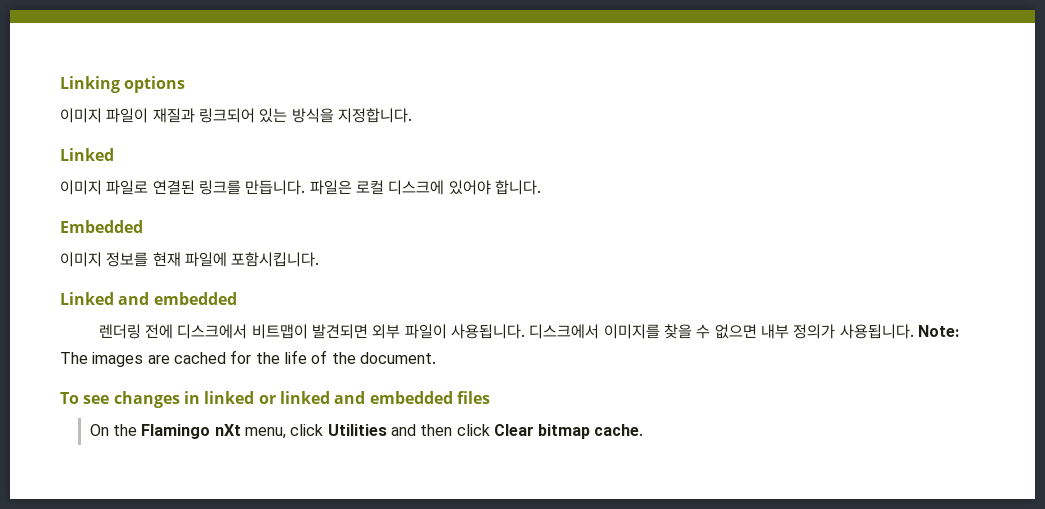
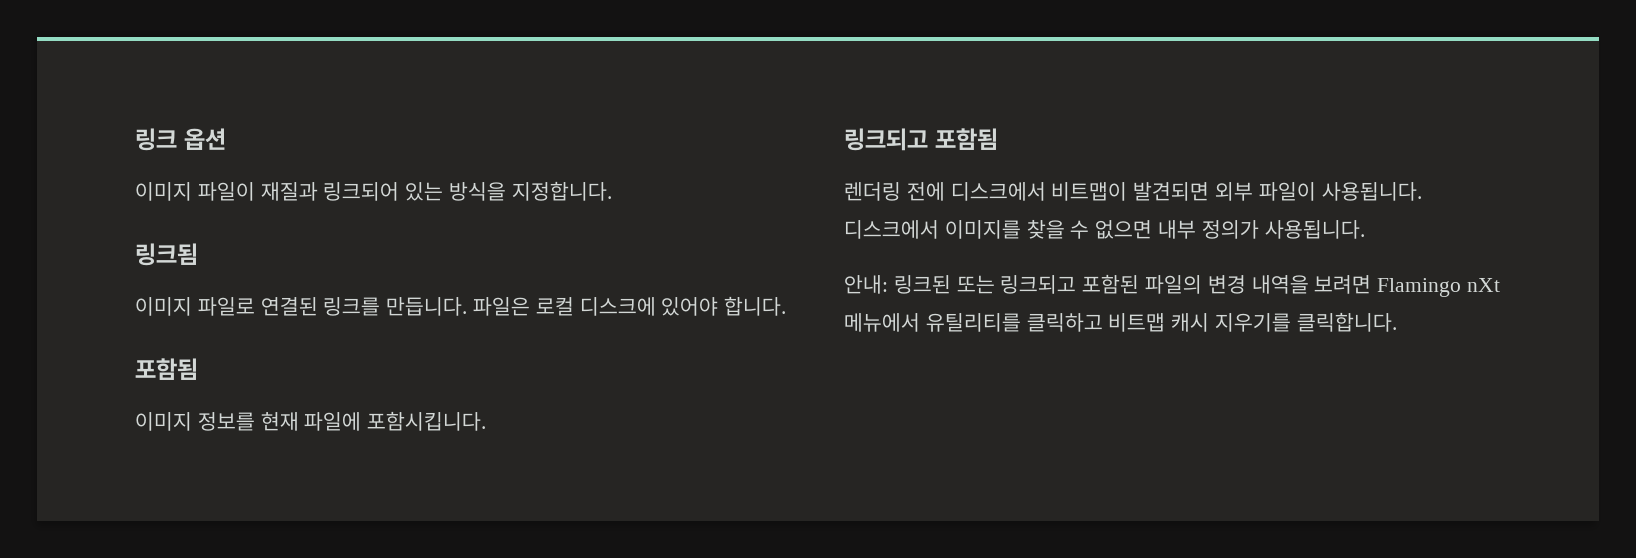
[60,76,186,93] Linking options -> [135,128,226,151] 링크 옵션
[60,148,114,161] Linked -> [135,243,198,266] 링크됨
[60,220,143,233] Embedded -> [135,358,198,380] 포함됨
[60,292,237,305] Linked and embedded -> [844,128,998,151] 링크되고 포함됨
[917,325,959,337] [60,350,436,367] [60,391,490,408] [89,424,644,439] Note: The images are cached for the life of the document. // To see changes in linked or linked and embedded files // On the Flamingo nXt menu, click Utilities and then click Clear bitmap cache. -> [844,274,1501,297] [844,312,1397,332] // 안내: 링크된 또는 링크되고 포함된 파일의 변경 내역을 보려면 Flamingo nXt 메뉴에서 유틸리티를 클릭하고 비트맵 캐시 지우기를 클릭합니다.

